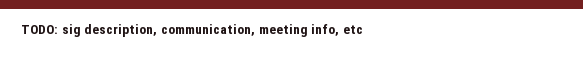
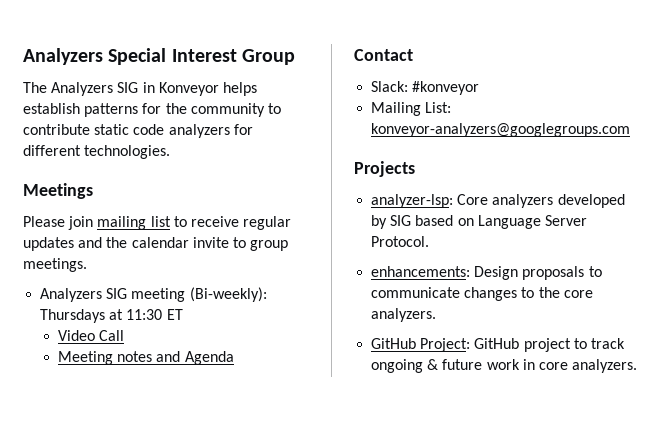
[21,24,363,37] TODO: sig description, communication, meeting info, etc -> [23,48,295,65] [23,82,257,96] [23,103,281,117] [23,124,253,138] [23,145,171,159] [23,183,93,199] [23,216,292,230] [23,237,289,251] [23,258,87,272] [40,287,267,302] [40,309,183,323] [57,330,125,341] [57,351,234,365] [354,49,413,61] [371,81,480,95] [371,102,452,116] [371,123,631,137] [354,161,415,177] [371,194,625,208] [371,215,587,229] [371,236,430,247] [371,266,602,280] [371,287,593,301] [371,308,437,322] [371,338,625,352] [371,359,638,373] Analyzers Special Interest Group // The Analyzers SIG in Konveyor helps establish patterns for the community to contribute static code analyzers for different technologies. // Meetings // Please join mailing list to receive regular updates and the calendar invite to group meetings. // Analyzers SIG meeting (Bi-weekly): Thursdays at 11:30 ET // Video Call // Meeting notes and Agenda // Contact // Slack: #konveyor // Mailing List: konveyor-analyzers@googlegroups.com // Projects // analyzer-lsp: Core analyzers developed by SIG based on Language Server Protocol. // enhancements: Design proposals to communicate changes to the core analyzers. // GitHub Project: GitHub project to track ongoing & future work in core analyzers.

